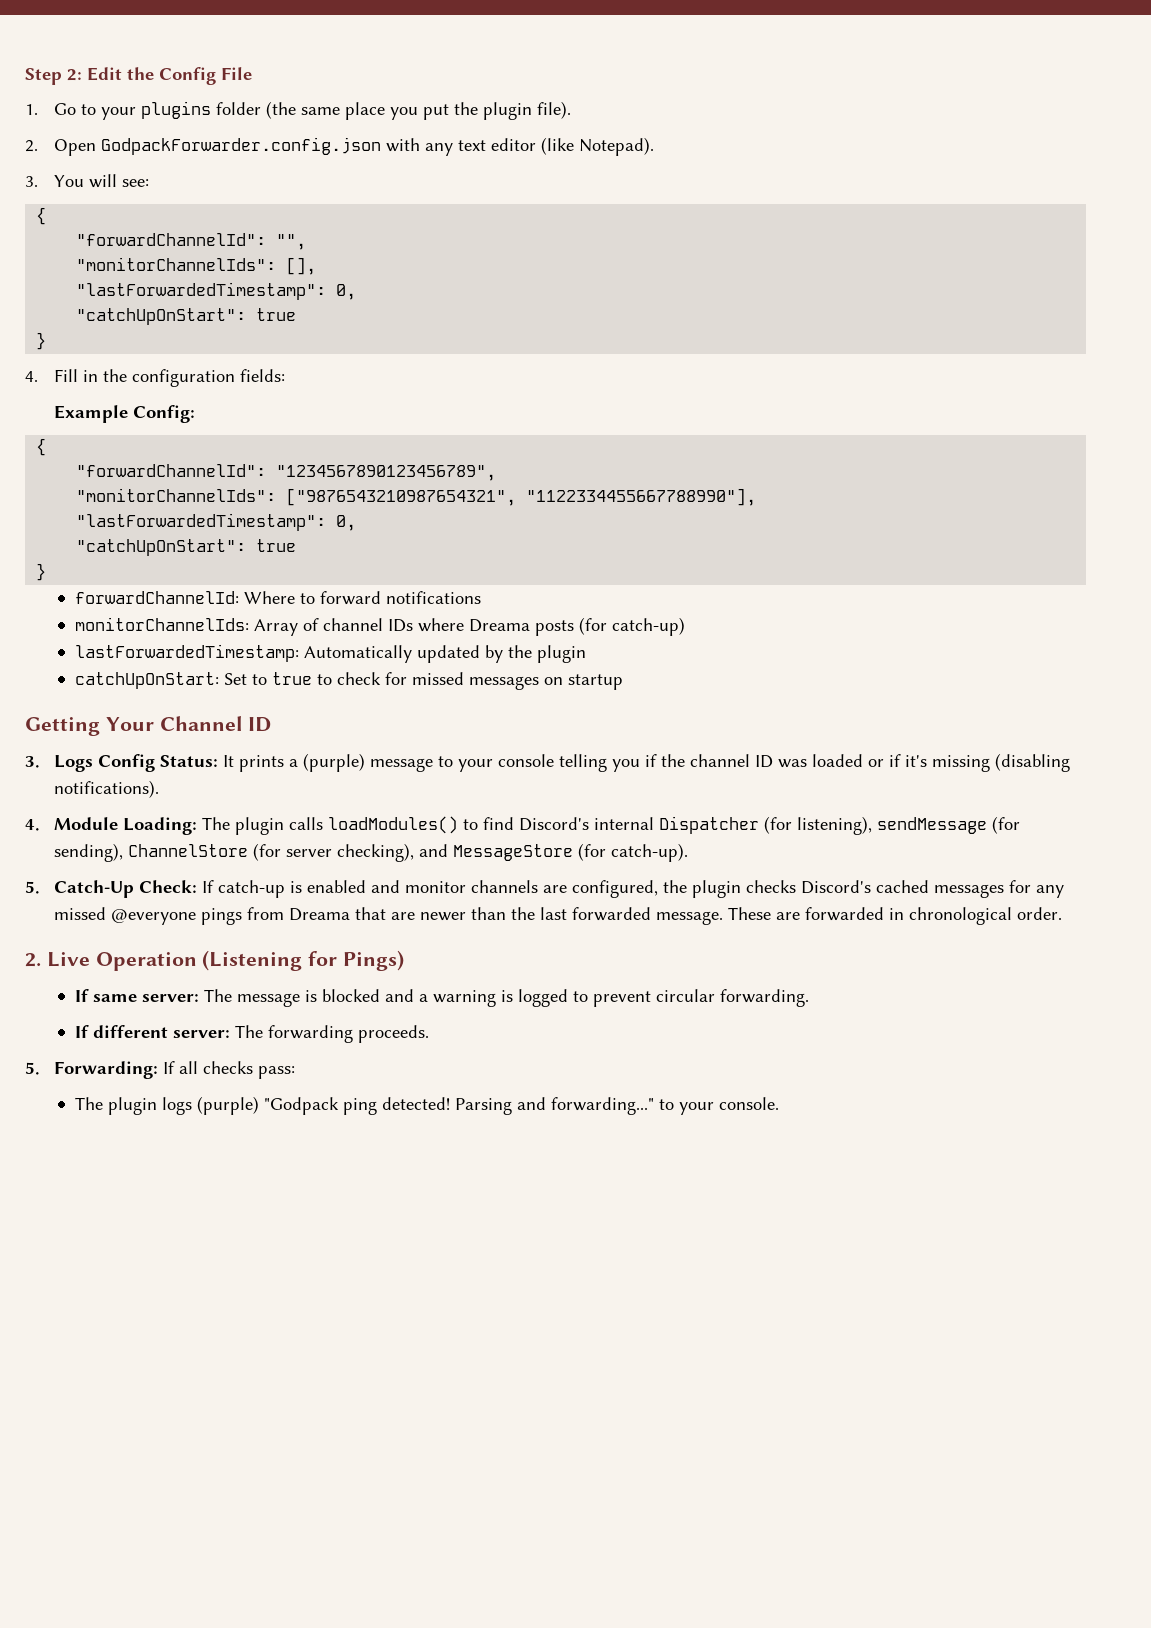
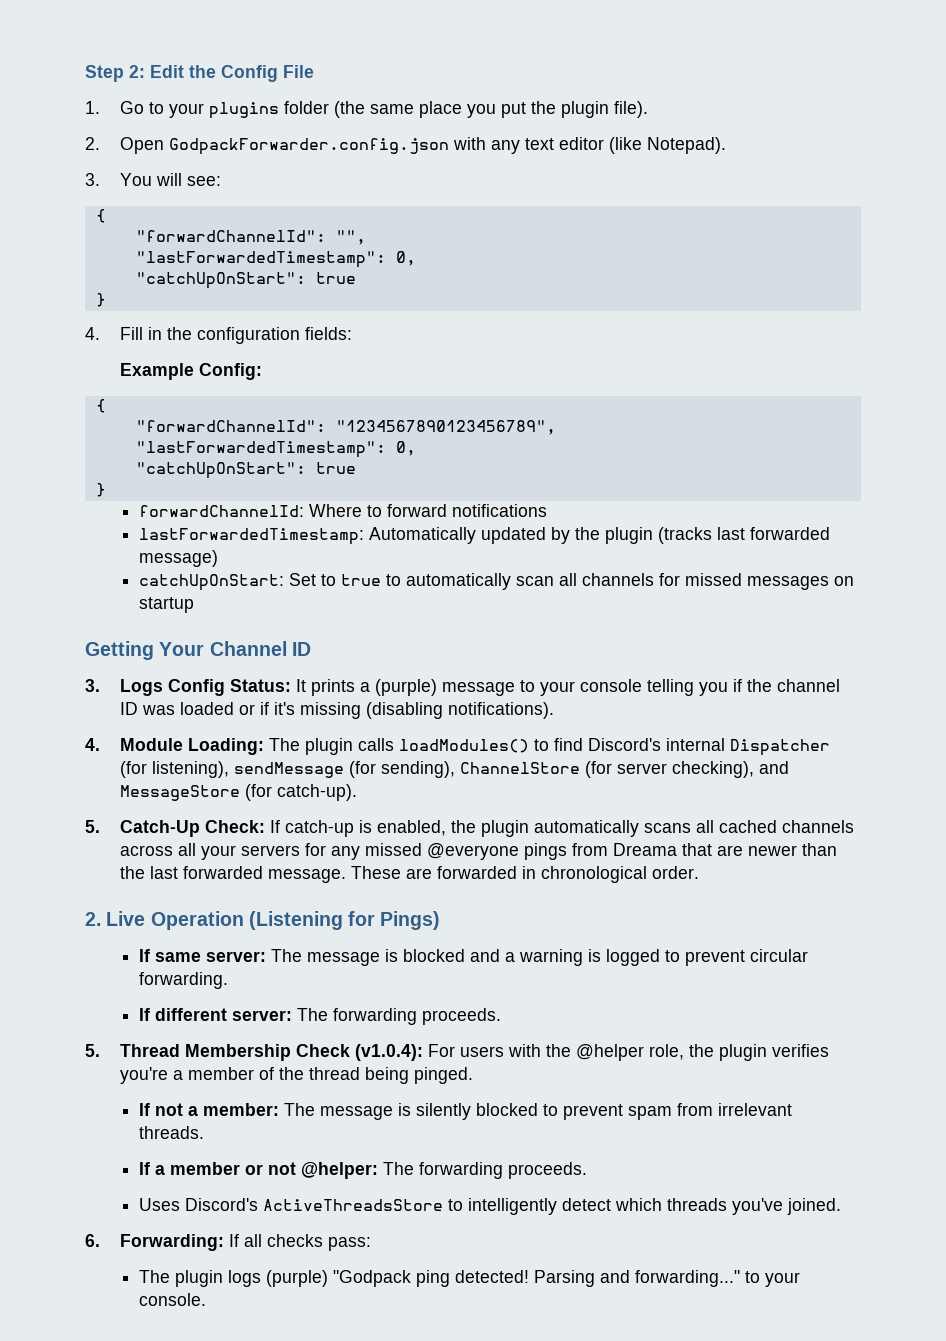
[76,257,317,275] // "monitorChannelIds": [], -> (366, 237) none
[76,488,757,506] // "monitorChannelIds": ["9876543210987654321", "1122334455667788990"], -> (556, 427) none
[74,617,685,636] // monitorChannelIds: Array of channel IDs where Dreama posts (for catch-up) -> (547, 510) none
(586, 654) none -> [657,527,830,544] [138,550,218,567] (tracks last forwarded message)
[336,672,381,685] check -> [405,573,654,590] automatically scan all channels
[307,880,1005,898] enabled and monitor channels are configured, the plugin checks Discord's cached messages -> [376,820,854,837] [119,843,300,860] enabled, the plugin automatically scans all cached channels across all your servers
(40, 1068) none -> [119,1044,829,1061] [119,1067,473,1084] [138,1103,792,1120] [138,1126,204,1139] [138,1162,587,1179] [138,1198,841,1215] [85,1234,100,1247] Thread Membership Check (v1.0.4): For users with the @helper role, the plugin verifies you're a member of the thread being pinged. // If not a member: The message is silently blocked to prevent spam from irrelevant threads. // If a member or not @helper: The forwarding proceeds. // Uses Discord's ActiveThreadsStore to intelligently detect which threads you've joined. // 6.

